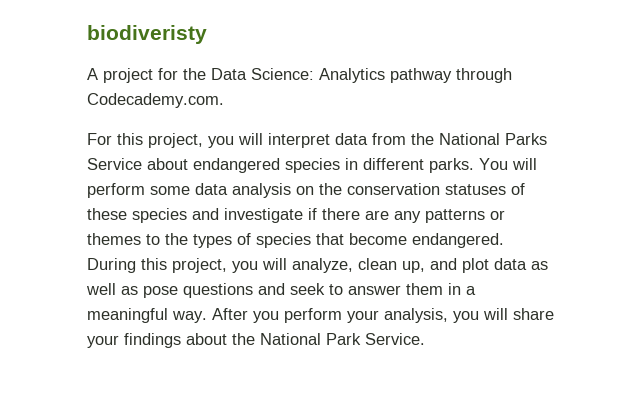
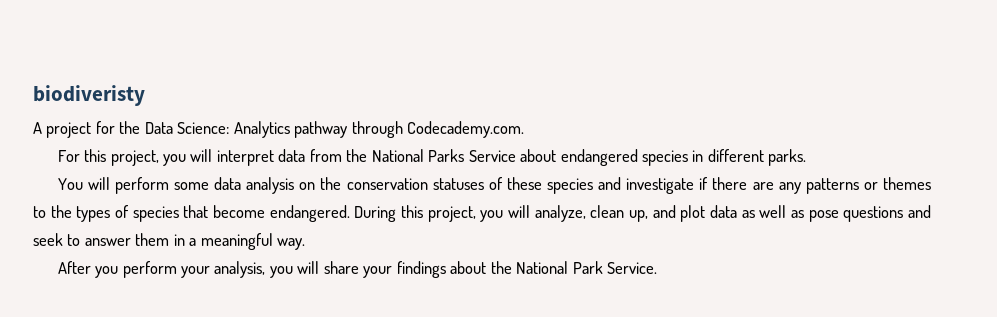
(474, 165) none -> (807, 157) //
(207, 317) none -> (306, 244) //

